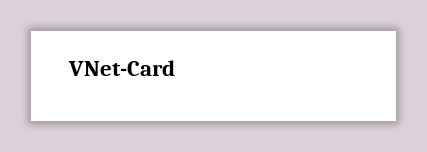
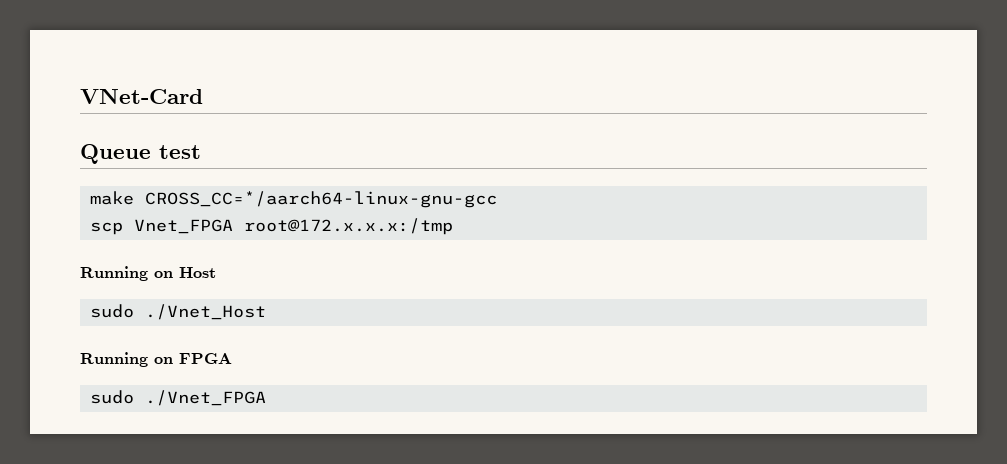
(175, 68) none -> [80,144,201,164] [89,191,497,208] [89,218,453,235] [80,266,216,281] [89,304,266,320] [80,352,232,367] [89,390,266,406] // Queue test // make CROSS_CC=*/aarch64-linux-gnu-gcc // scp Vnet_FPGA root@172.x.x.x:/tmp // Running on Host // sudo ./Vnet_Host // Running on FPGA // sudo ./Vnet_FPGA

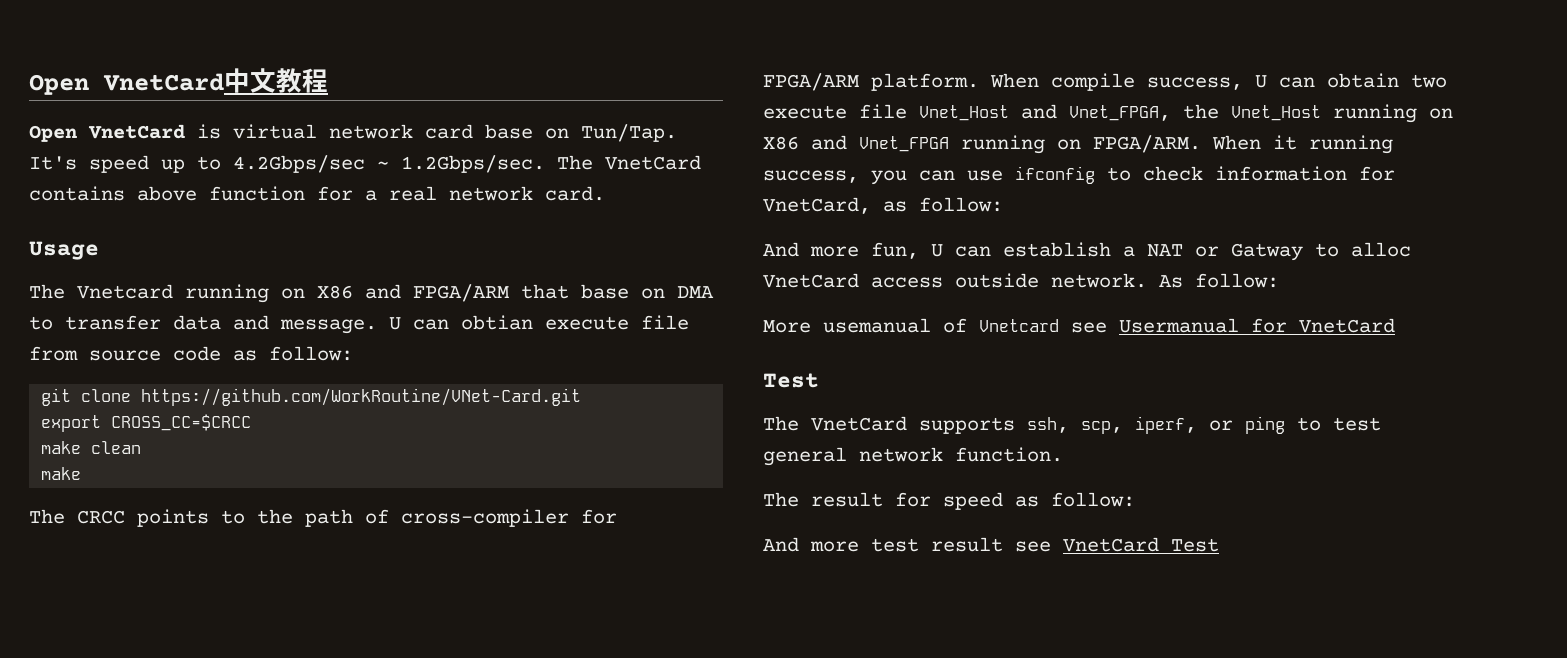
[80,89,203,104] [80,144,201,164] [89,191,497,208] [89,218,453,235] [80,266,216,281] [89,304,266,320] [80,352,232,367] [89,390,266,406] VNet-Card // Queue test // make CROSS_CC=*/aarch64-linux-gnu-gcc // scp Vnet_FPGA root@172.x.x.x:/tmp // Running on Host // sudo ./Vnet_Host // Running on FPGA // sudo ./Vnet_FPGA -> [29,68,328,95] [29,124,677,142] [29,155,701,173] [29,186,605,201] [29,241,99,260] [29,284,714,303] [29,315,689,334] [29,346,353,361] [41,388,582,406] [41,414,252,432] [41,441,142,454] [41,467,82,480] [29,509,617,527] [763,73,1447,91] [763,104,1453,123] [763,135,1393,154] [763,166,1395,185] [763,197,1003,214] [763,242,1411,261] [763,273,1279,288] [763,318,1395,333] [763,373,819,388] [763,416,1381,434] [763,447,1063,466] [763,492,1135,510] [763,537,1219,552] Open VnetCard中文教程 // Open VnetCard is virtual network card base on Tun/Tap. It's speed up to 4.2Gbps/sec ~ 1.2Gbps/sec. The VnetCard contains above function for a real network card. // Usage // The Vnetcard running on X86 and FPGA/ARM that base on DMA to transfer data and message. U can obtian execute file from source code as follow: // git clone https://github.com/WorkRoutine/VNet-Card.git // export CROSS_CC=$CRCC // make clean // make // The CRCC points to the path of cross-compiler for FPGA/ARM platform. When compile success, U can obtain two execute file Vnet_Host and Vnet_FPGA, the Vnet_Host running on X86 and Vnet_FPGA running on FPGA/ARM. When it running success, you can use ifconfig to check information for VnetCard, as follow: // And more fun, U can establish a NAT or Gatway to alloc VnetCard access outside network. As follow: // More usemanual of Vnetcard see Usermanual for VnetCard // Test // The VnetCard supports ssh, scp, iperf, or ping to test general network function. // The result for speed as follow: // And more test result see VnetCard Test

